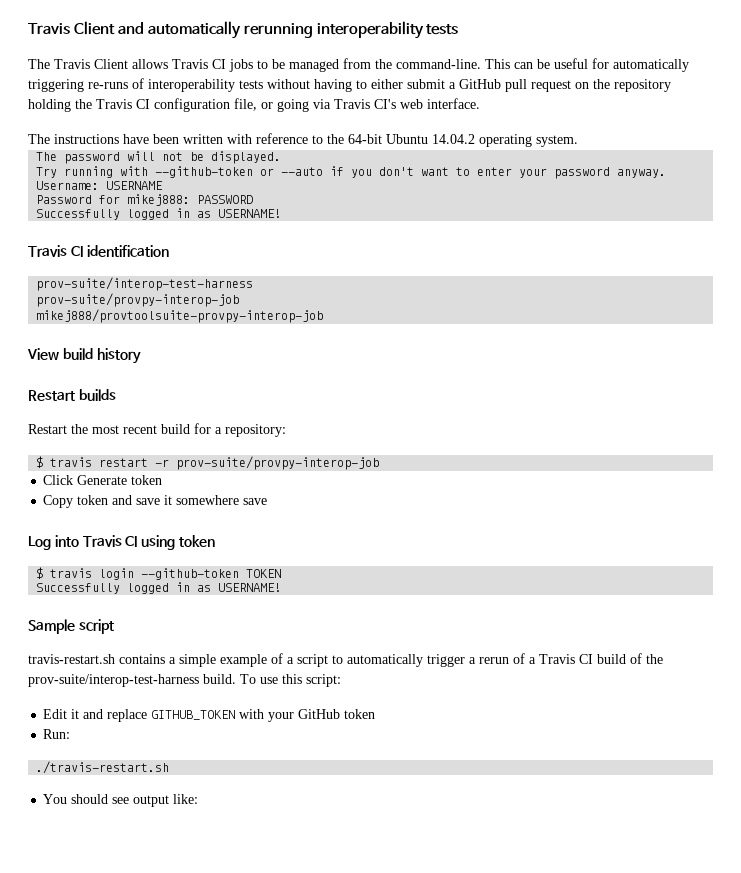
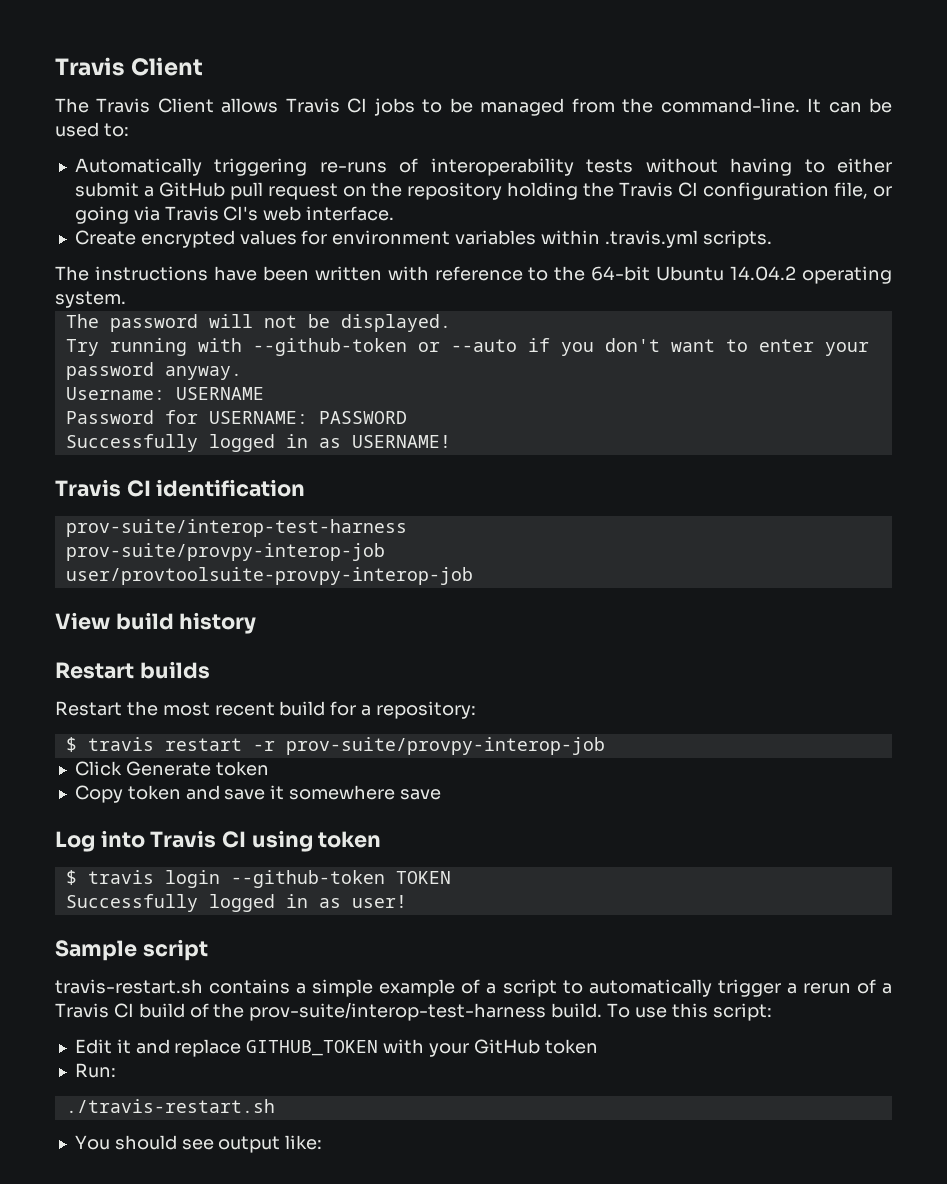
[28,21,459,39] Travis Client and automatically rerunning interoperability tests -> [55,57,204,76] Travis Client
[485,59,510,69] This -> [807,98,822,113] It
[554,58,689,72] useful for automatically -> [55,122,129,137] [74,158,202,176] used to: // Automatically
(480, 103) none -> [74,230,772,248] // Create encrypted values for environment variables within .travis.yml scripts.
[127,194,191,206] mikej888: -> [208,411,308,424] USERNAME:
[36,309,324,323] mikej888/provtoolsuite-provpy-interop-job -> [65,567,473,585] user/provtoolsuite-provpy-interop-job
[218,583,282,592] USERNAME! -> [351,895,407,908] user!

